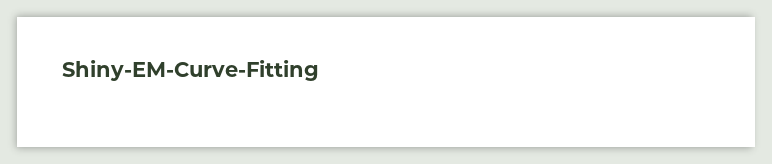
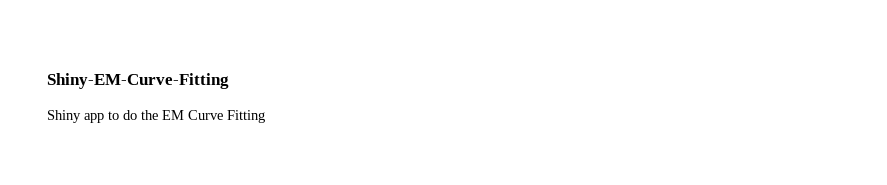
(319, 70) none -> [47,110,265,123] // Shiny app to do the EM Curve Fitting

